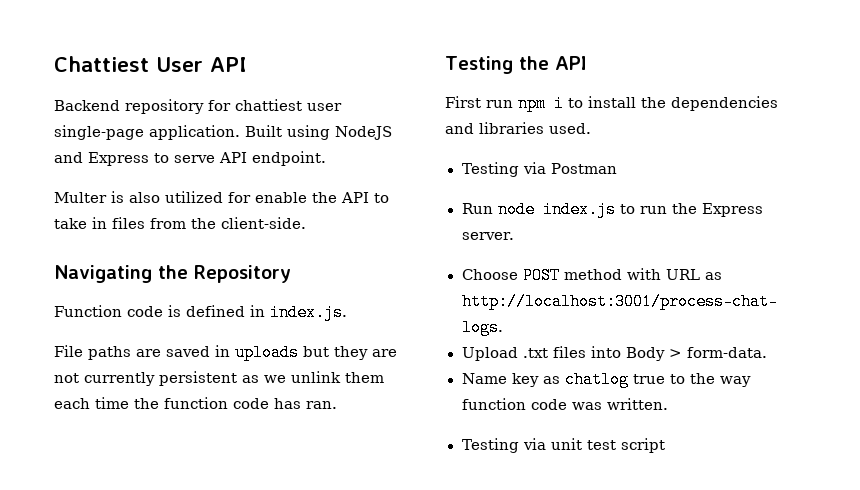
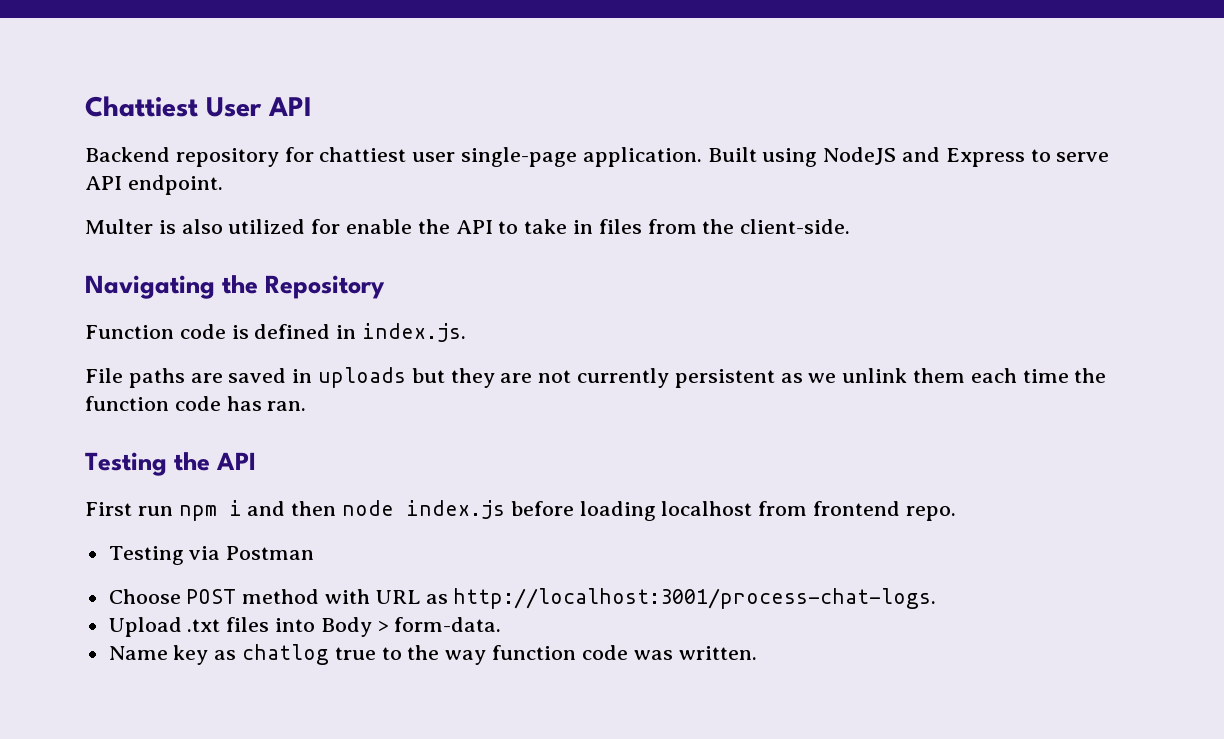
[568,96,778,111] [445,122,591,134] [461,162,618,177] [461,201,763,218] [461,232,515,240] to install the dependencies and libraries used. // Testing via Postman // Run node index.js to run the Express server. -> [247,500,956,521] [108,546,315,565] and then node index.js before loading localhost from frontend repo. // Testing via Postman
[461,438,666,453] // Testing via unit test script -> (757, 653) none

